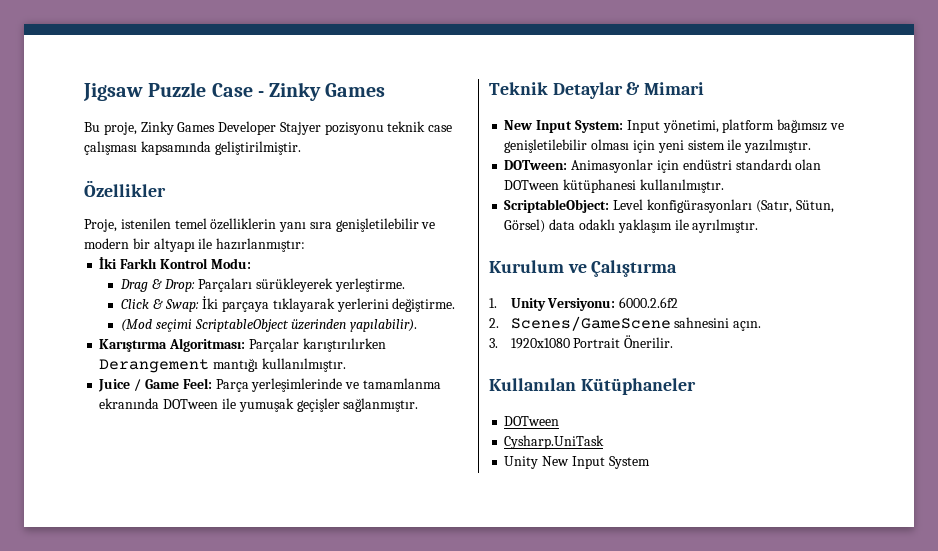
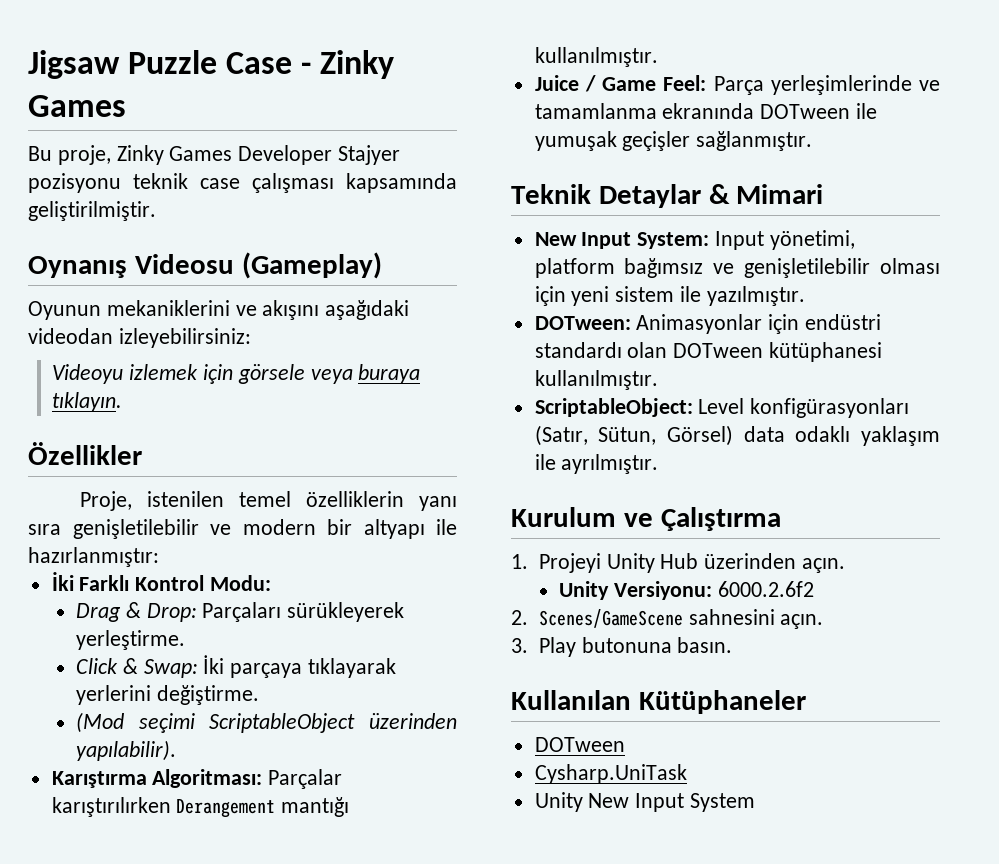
(301, 148) none -> [28,252,382,279] [28,300,410,320] [28,328,251,348] [52,364,421,384] [52,392,123,412] // Oynanış Videosu (Gameplay) // Oyunun mekaniklerini ve akışını aşağıdaki videodan izleyebilirsiniz: // Videoyu izlemek için görsele veya buraya tıklayın.
(497, 303) none -> [538,553,845,573] Projeyi Unity Hub üzerinden açın. //
[510,335,674,349] 1920x1080 Portrait Önerilir. -> [538,637,733,657] Play butonuna basın.

